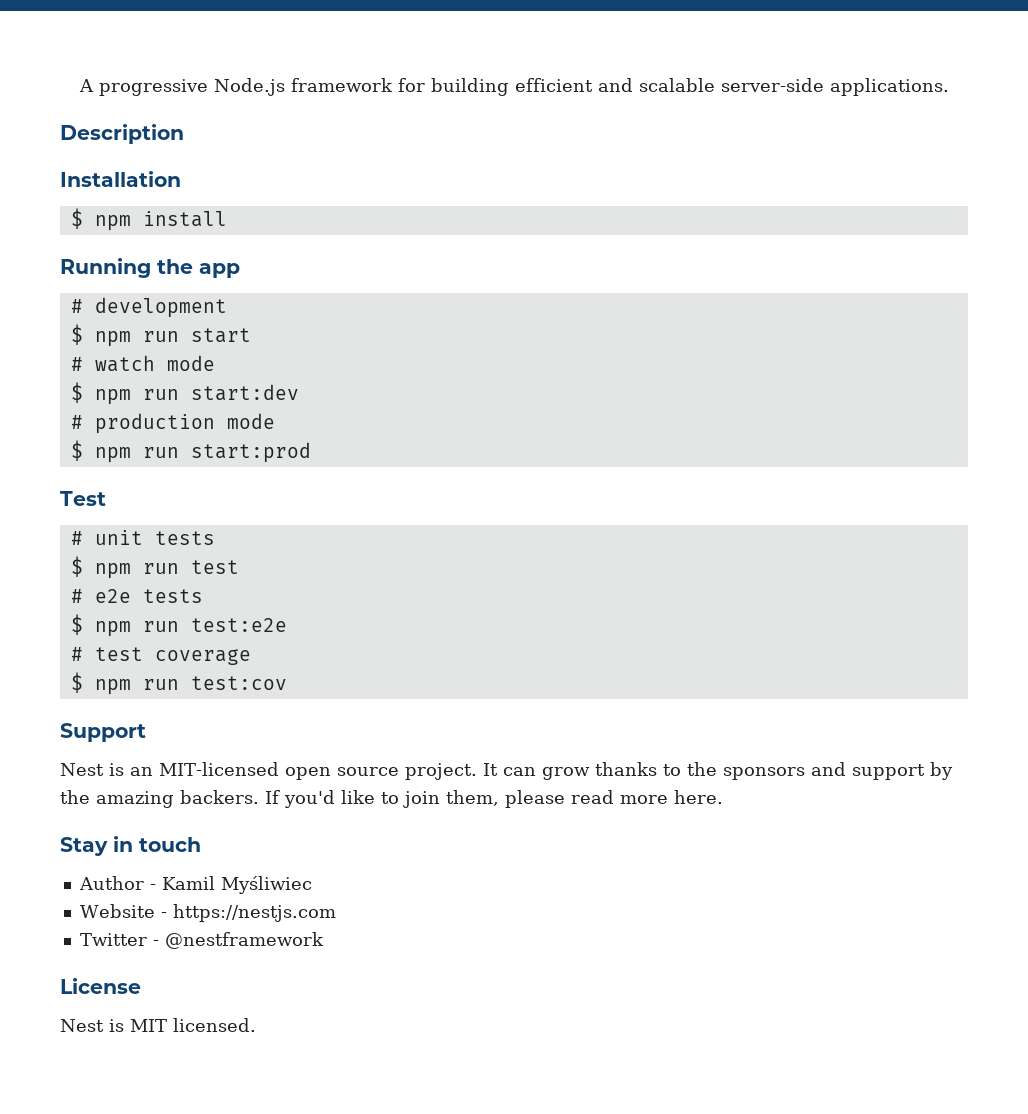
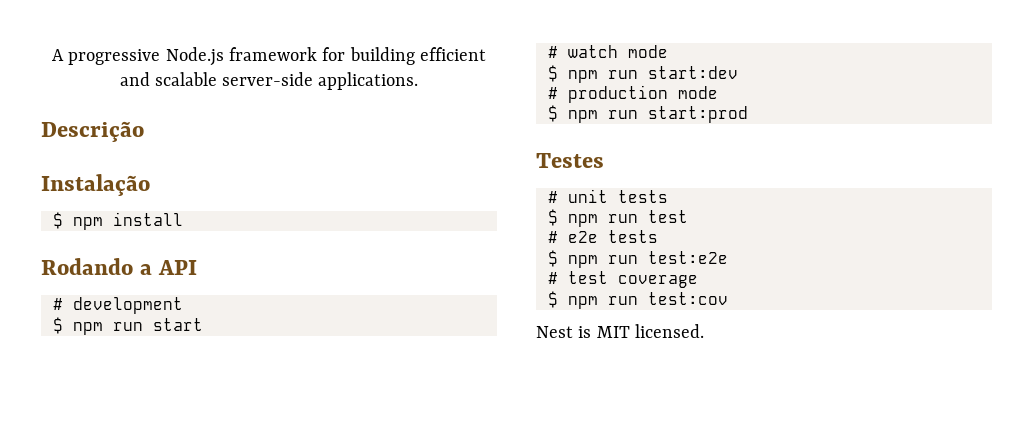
[60,124,184,144] [60,171,181,187] Description // Installation -> [41,121,144,142] [41,174,150,196] Descrição // Instalação
[60,258,240,278] Running the app -> [41,258,198,275] Rodando a API
[60,491,106,506] Test -> [536,153,604,168] Testes
[60,723,146,742] [60,762,953,780] [60,790,723,808] [60,836,201,856] [78,876,312,894] [79,904,336,922] [79,932,324,949] [60,978,141,994] // Support // Nest is an MIT-licensed open source project. It can grow thanks to the sponsors and support by the amazing backers. If you'd like to join them, please read more here. // Stay in touch // Author - Kamil Myśliwiec // Website - https://nestjs.com // Twitter - @nestframework // License -> (728, 298) none

